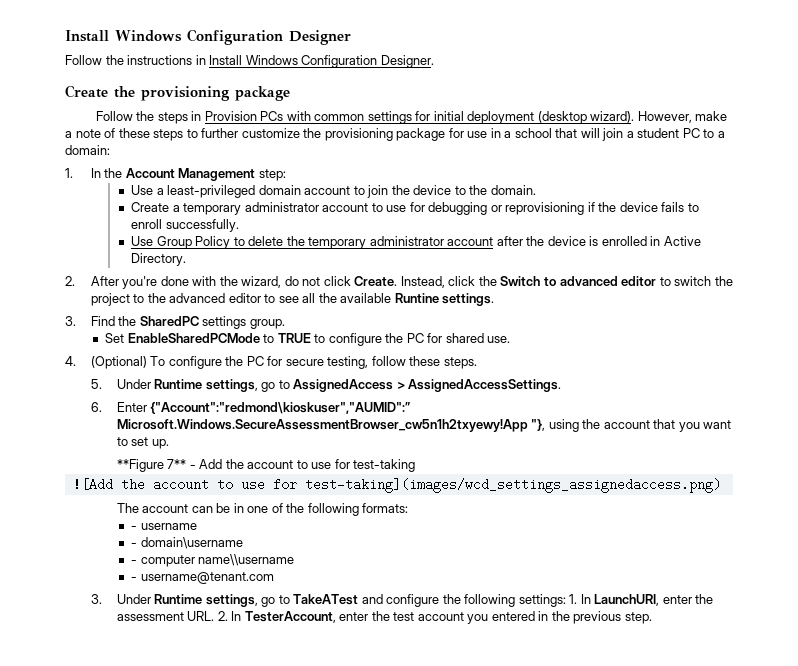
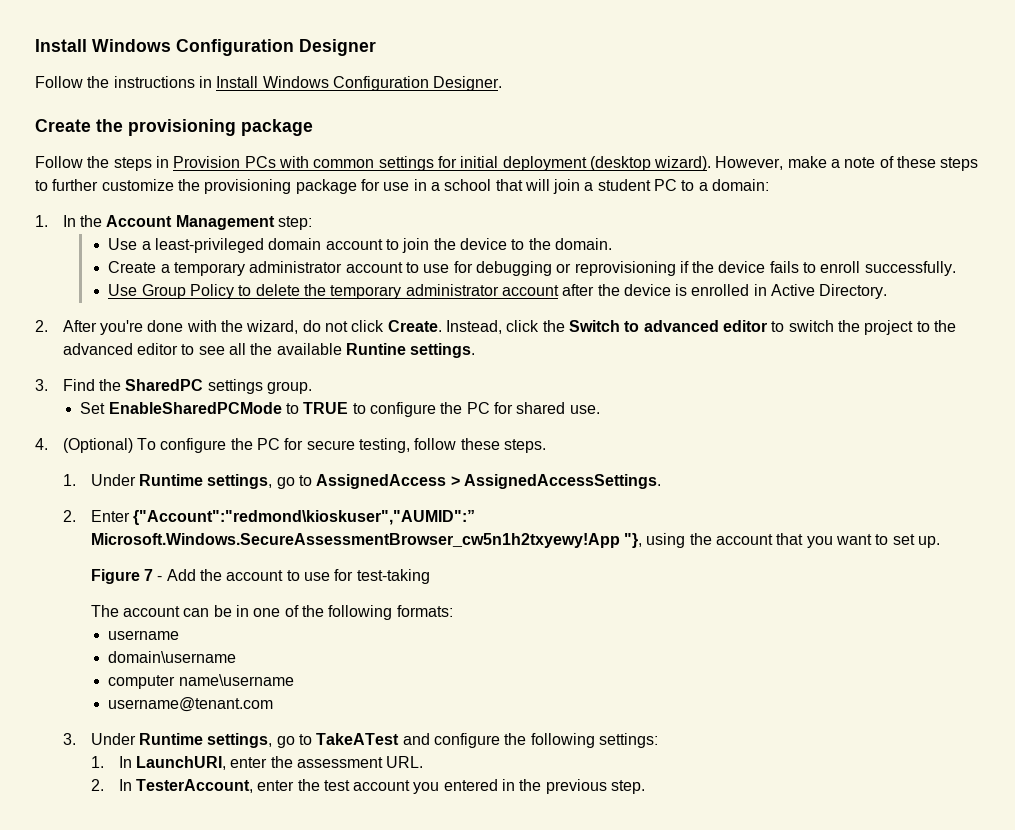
[90,379,102,389] 5. -> [62,474,76,486] 1.
[90,402,102,412] 6. -> [62,510,76,522] 2.
[116,459,187,472] **Figure 7** -> [90,569,154,584] Figure 7
[72,478,721,493] // ![Add the account to use for test-taking](images/wcd_settings_assignedaccess.png) -> (430, 576) none
[131,525,138,530] - -> (453, 611) none
[131,542,138,547] - -> (180, 635) none
[131,554,295,567] [131,576,138,581] - computer name\\username // - -> [108,674,294,689] computer name\username //
(566, 600) none -> (658, 740) //
(215, 616) none -> (424, 762) //

